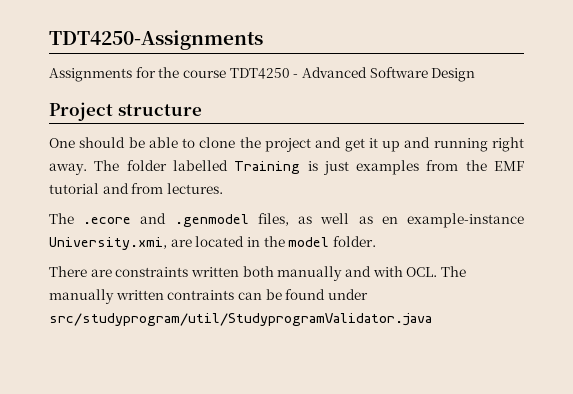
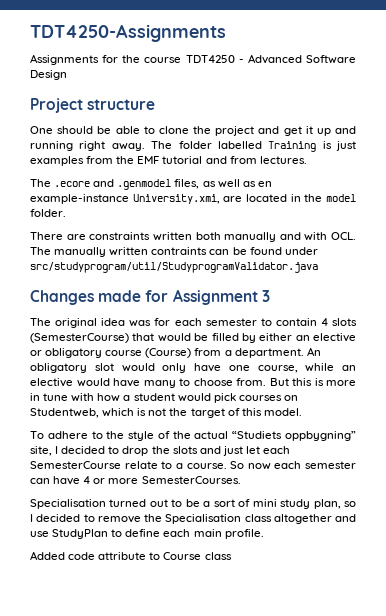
(432, 319) none -> [30,289,270,305] [30,318,357,328] [30,333,356,343] [30,347,321,358] [30,363,356,373] [30,378,356,388] [30,393,298,403] [30,408,302,418] [30,431,356,441] [30,446,291,456] [30,461,356,470] [30,476,241,485] [30,499,356,509] [30,514,356,524] [30,529,264,539] [30,551,232,560] // Changes made for Assignment 3 // The original idea was for each semester to contain 4 slots (SemesterCourse) that would be filled by either an elective or obligatory course (Course) from a department. An obligatory slot would only have one course, while an elective would have many to choose from. But this is more in tune with how a student would pick courses on Studentweb, which is not the target of this model. // To adhere to the style of the actual “Studiets oppbygning” site, I decided to drop the slots and just let each SemesterCourse relate to a course. So now each semester can have 4 or more SemesterCourses. // Specialisation turned out to be a sort of mini study plan, so I decided to remove the Specialisation class altogether and use StudyPlan to define each main profile. // Added code attribute to Course class

